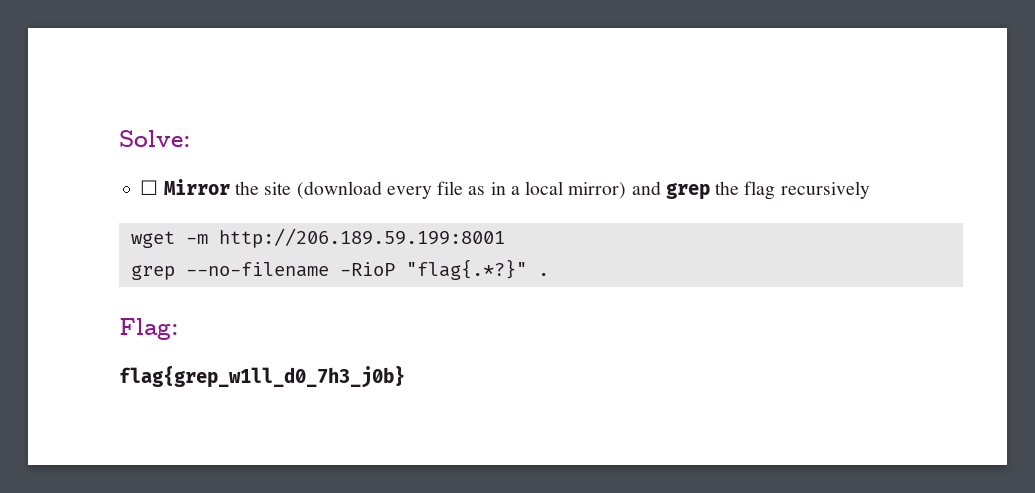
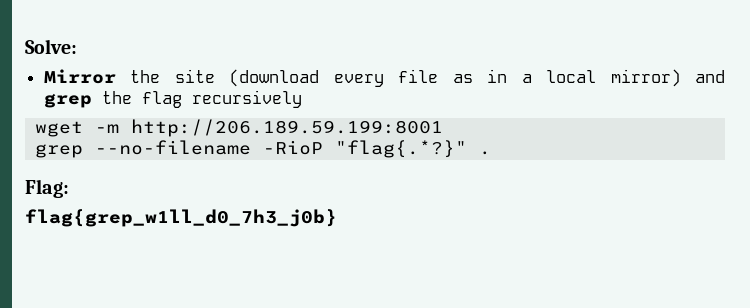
[140,180,159,195] ☐ -> (77, 46) none

